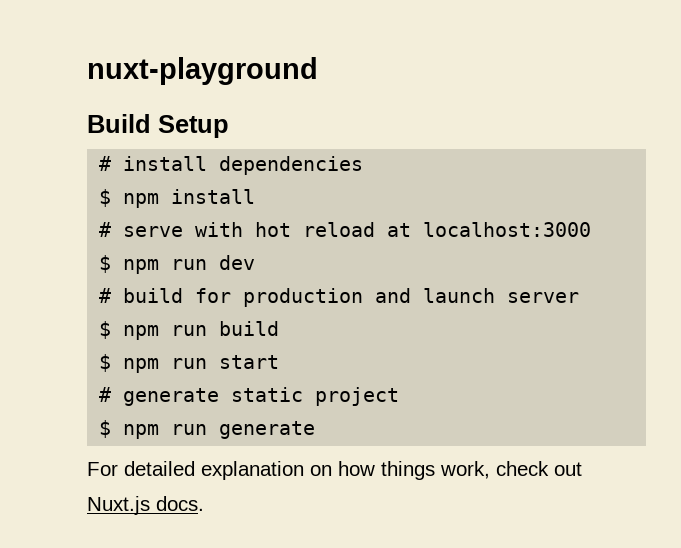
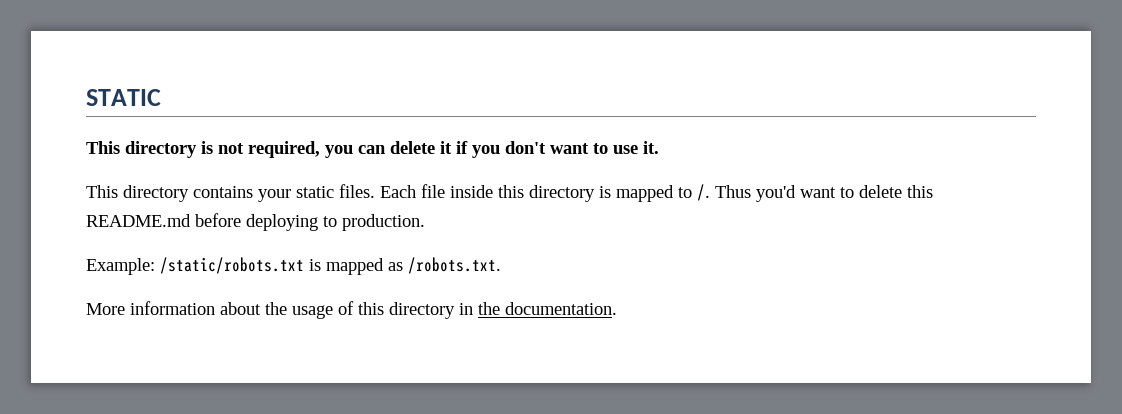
[87,57,318,85] [87,114,229,138] [99,156,364,175] [99,189,256,208] [99,222,592,237] [99,255,256,274] [99,288,580,307] [99,321,280,340] [99,354,280,373] [99,387,400,406] [99,420,316,439] [87,461,582,480] [87,496,204,515] nuxt-playground // Build Setup // # install dependencies // $ npm install // # serve with hot reload at localhost:3000 // $ npm run dev // # build for production and launch server // $ npm run build // $ npm run start // # generate static project // $ npm run generate // For detailed explanation on how things work, check out Nuxt.js docs. -> [86,89,161,106] [86,141,659,158] [86,184,933,202] [86,213,425,231] [86,257,501,275] [86,301,617,319] STATIC // This directory is not required, you can delete it if you don't want to use it. // This directory contains your static files. Each file inside this directory is mapped to /. Thus you'd want to delete this README.md before deploying to production. // Example: /static/robots.txt is mapped as /robots.txt. // More information about the usage of this directory in the documentation.

